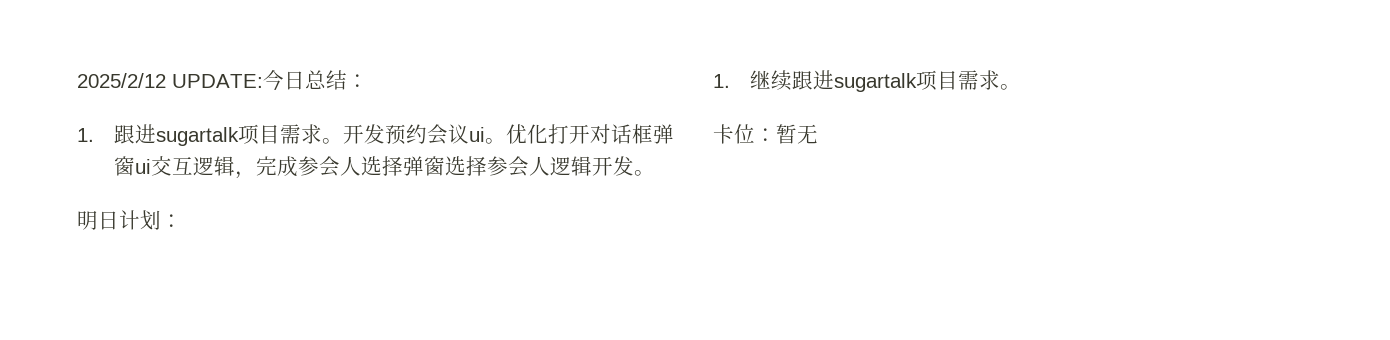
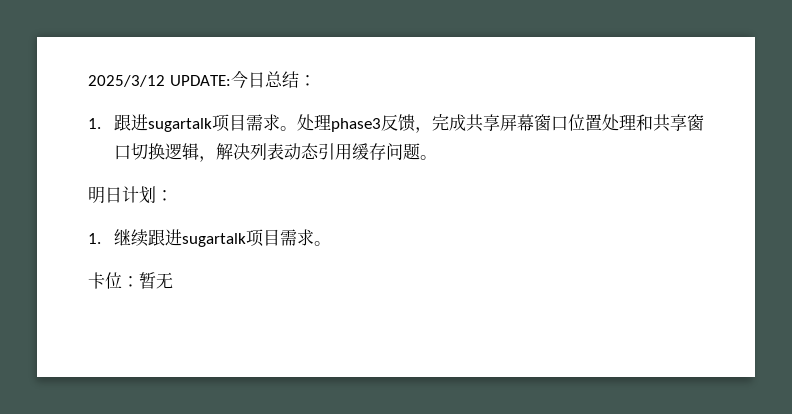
[77,73,166,88] 2025/2/12 -> [88,75,165,87] 2025/3/12
[343,124,675,145] [114,156,635,179] 开发预约会议ui。优化打开对话框弹窗ui交互逻辑，完成参会人选择弹窗选择参会人逻辑开发 -> [296,114,704,133] [113,143,420,162] 处理phase3反馈，完成共享屏幕窗口位置处理和共享窗口切换逻辑，解决列表动态引用缓存问题

